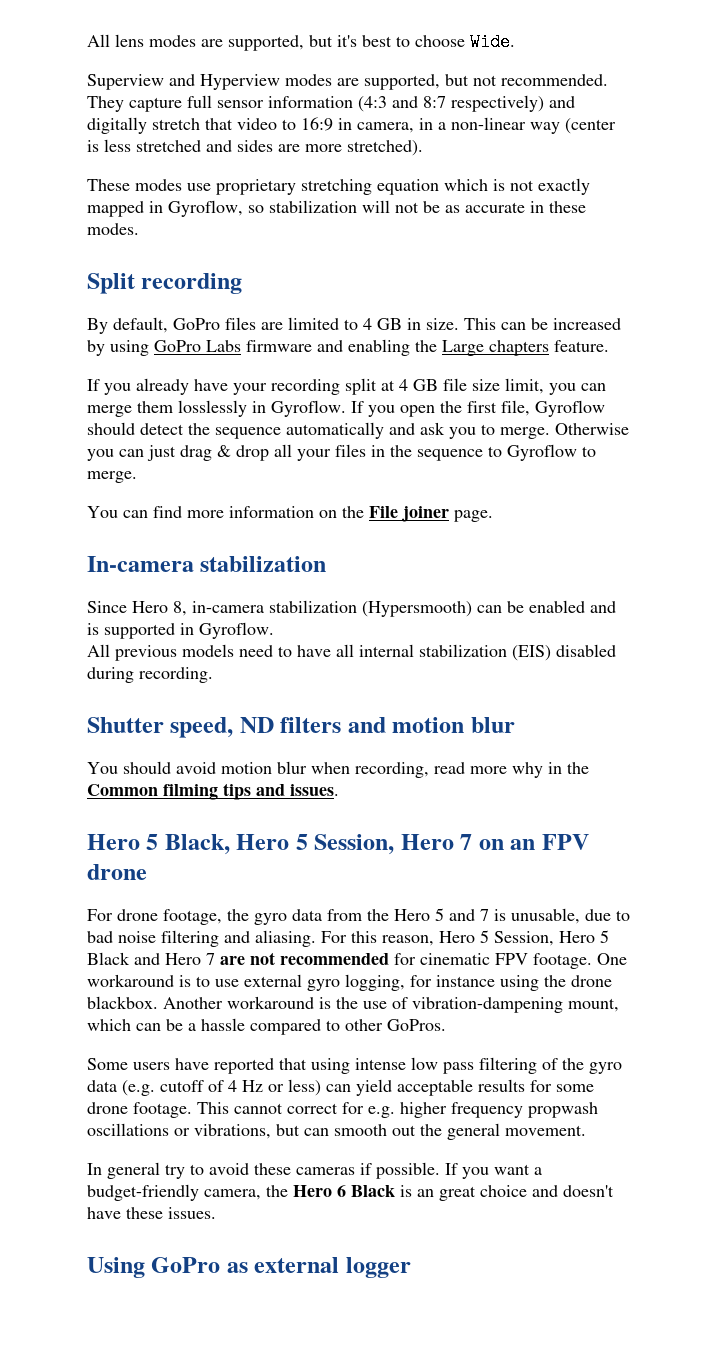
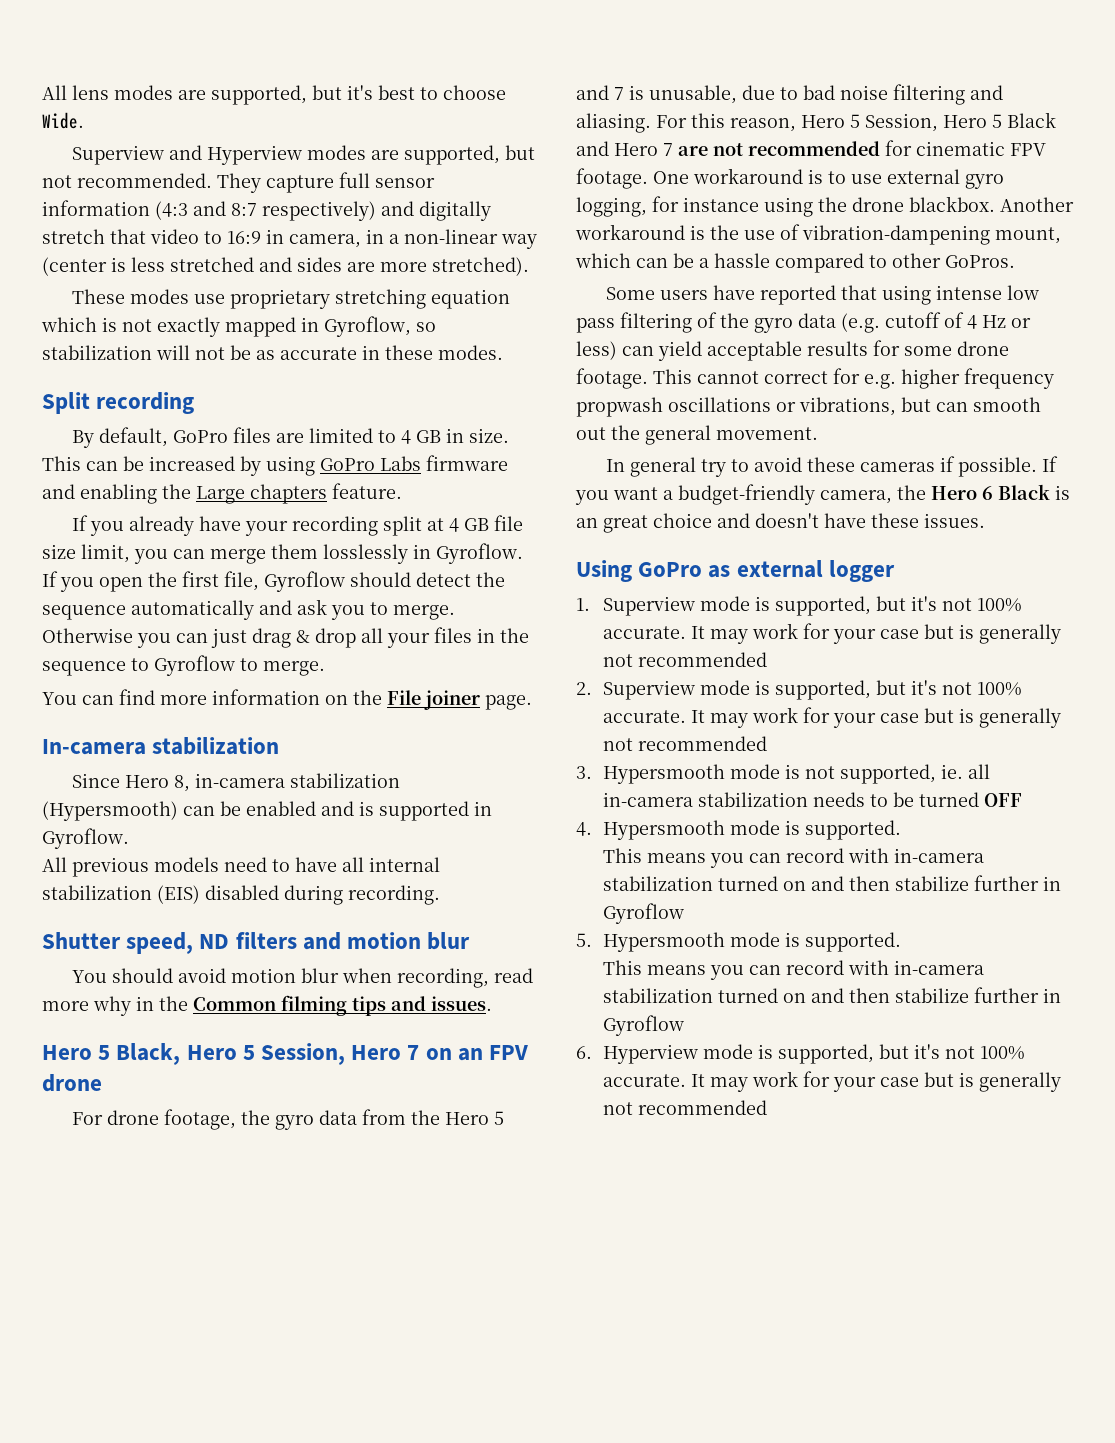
(411, 1267) none -> [576,596,1022,616] [602,623,1061,644] [602,652,767,667] [576,680,1022,700] [602,707,1061,728] [602,736,767,751] [576,764,990,784] [602,792,1022,807] [576,820,901,840] [602,848,984,868] [602,875,1061,891] [602,903,684,924] [576,932,901,952] [602,960,984,980] [602,987,1061,1003] [602,1015,684,1036] [576,1044,1025,1064] [602,1071,1061,1092] [602,1100,767,1115] // 1. Superview mode is supported, but it's not 100% accurate. It may work for your case but is generally not recommended // 2. Superview mode is supported, but it's not 100% accurate. It may work for your case but is generally not recommended // 3. Hypersmooth mode is not supported, ie. all in-camera stabilization needs to be turned OFF // 4. Hypersmooth mode is supported. // This means you can record with in-camera stabilization turned on and then stabilize further in Gyroflow // 5. Hypersmooth mode is supported. // This means you can record with in-camera stabilization turned on and then stabilize further in Gyroflow // 6. Hyperview mode is supported, but it's not 100% accurate. It may work for your case but is generally not recommended

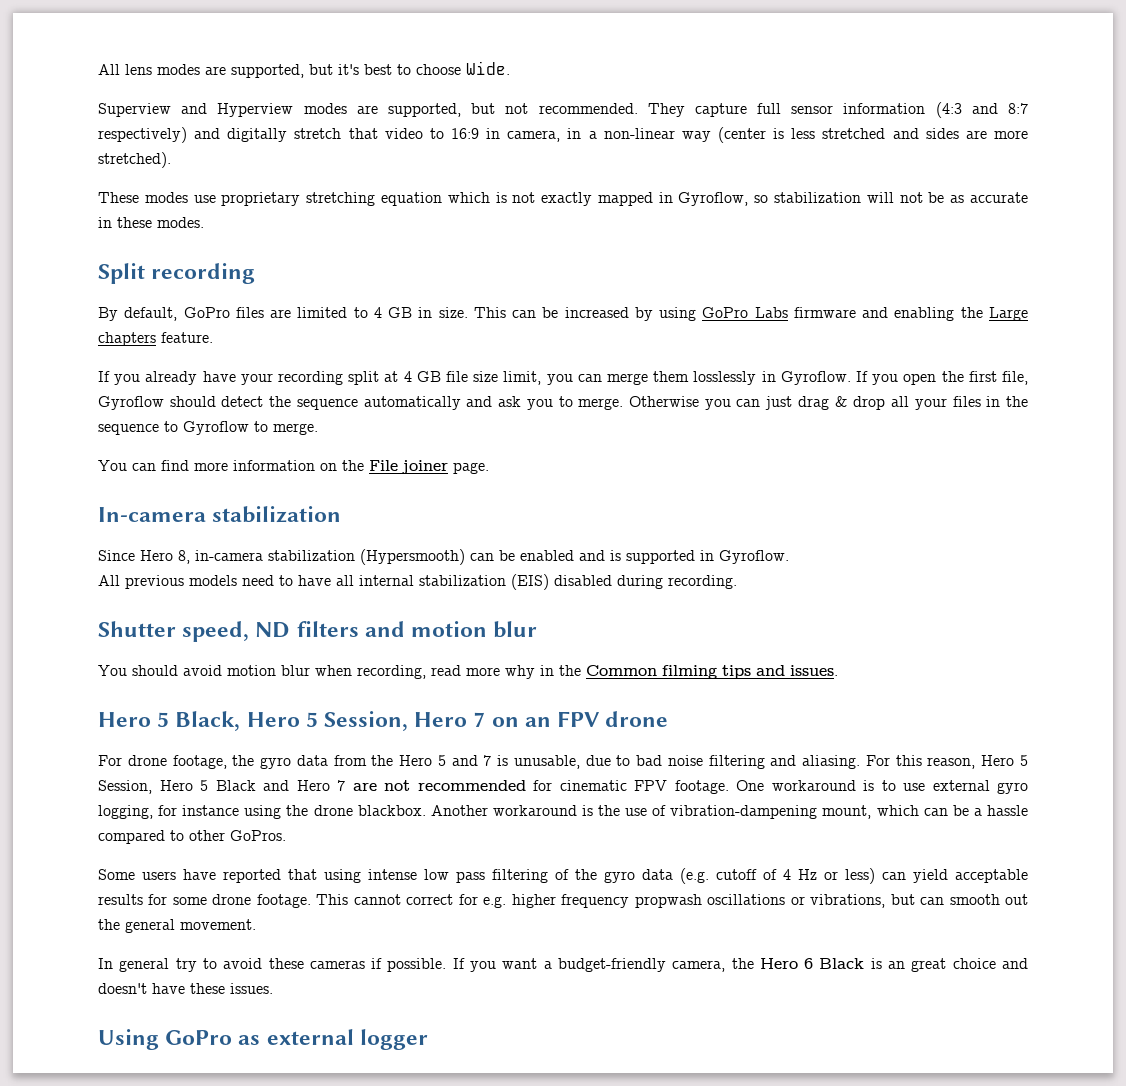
[576,596,1022,616] [602,623,1061,644] [602,652,767,667] [576,680,1022,700] [602,707,1061,728] [602,736,767,751] [576,764,990,784] [602,792,1022,807] [576,820,901,840] [602,848,984,868] [602,875,1061,891] [602,903,684,924] [576,932,901,952] [602,960,984,980] [602,987,1061,1003] [602,1015,684,1036] [576,1044,1025,1064] [602,1071,1061,1092] [602,1100,767,1115] // 1. Superview mode is supported, but it's not 100% accurate. It may work for your case but is generally not recommended // 2. Superview mode is supported, but it's not 100% accurate. It may work for your case but is generally not recommended // 3. Hypersmooth mode is not supported, ie. all in-camera stabilization needs to be turned OFF // 4. Hypersmooth mode is supported. // This means you can record with in-camera stabilization turned on and then stabilize further in Gyroflow // 5. Hypersmooth mode is supported. // This means you can record with in-camera stabilization turned on and then stabilize further in Gyroflow // 6. Hyperview mode is supported, but it's not 100% accurate. It may work for your case but is generally not recommended -> (428, 1039) none

